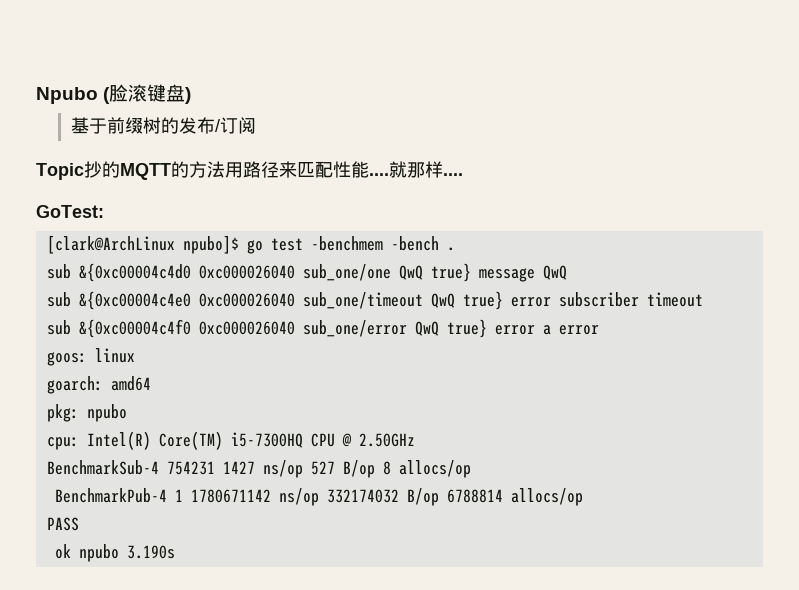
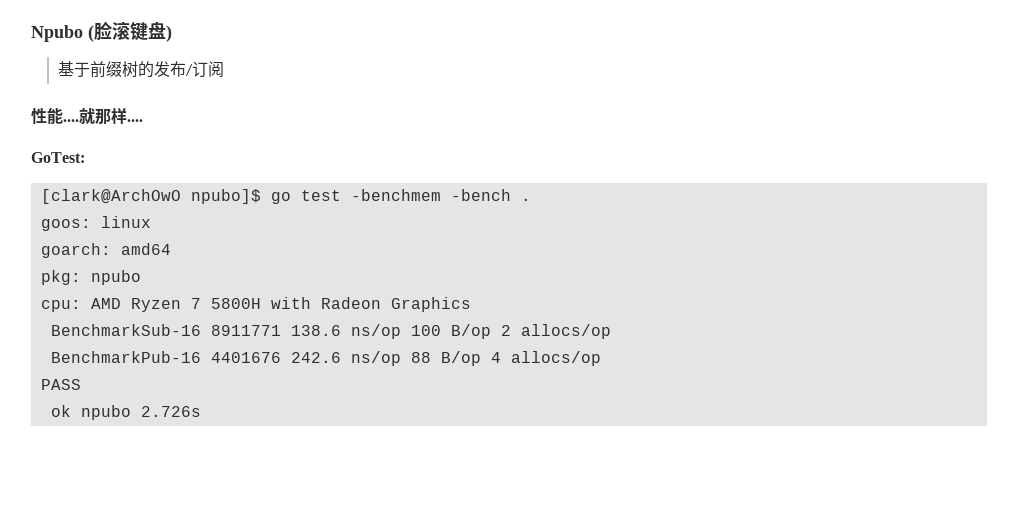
[36,161,333,180] Topic抄的MQTT的方法用路径来匹配 -> (224, 69) none
[46,235,175,254] [clark@ArchLinux -> [40,189,181,204] [clark@ArchOwO
[46,263,567,282] [46,291,703,310] [46,319,599,338] // sub &{0xc00004c4d0 0xc000026040 sub_one/one QwQ true} message QwQ // sub &{0xc00004c4e0 0xc000026040 sub_one/timeout QwQ true} error subscriber timeout // sub &{0xc00004c4f0 0xc000026040 sub_one/error QwQ true} error a error -> (531, 199) none
[86,431,415,450] [46,460,471,478] [54,488,503,506] Intel(R) Core(TM) i5-7300HQ CPU @ 2.50GHz // BenchmarkSub-4 754231 1427 ns/op 527 B/op 8 allocs/op // BenchmarkPub-4 1 1780671142 ns/op 332174032 B/op 6788814 -> [90,297,471,312] [50,324,611,339] [50,351,501,366] AMD Ryzen 7 5800H with Radeon Graphics // BenchmarkSub-16 8911771 138.6 ns/op 100 B/op 2 allocs/op // BenchmarkPub-16 4401676 242.6 ns/op 88 B/op 4
[126,545,175,559] 3.190s -> [140,406,201,417] 2.726s

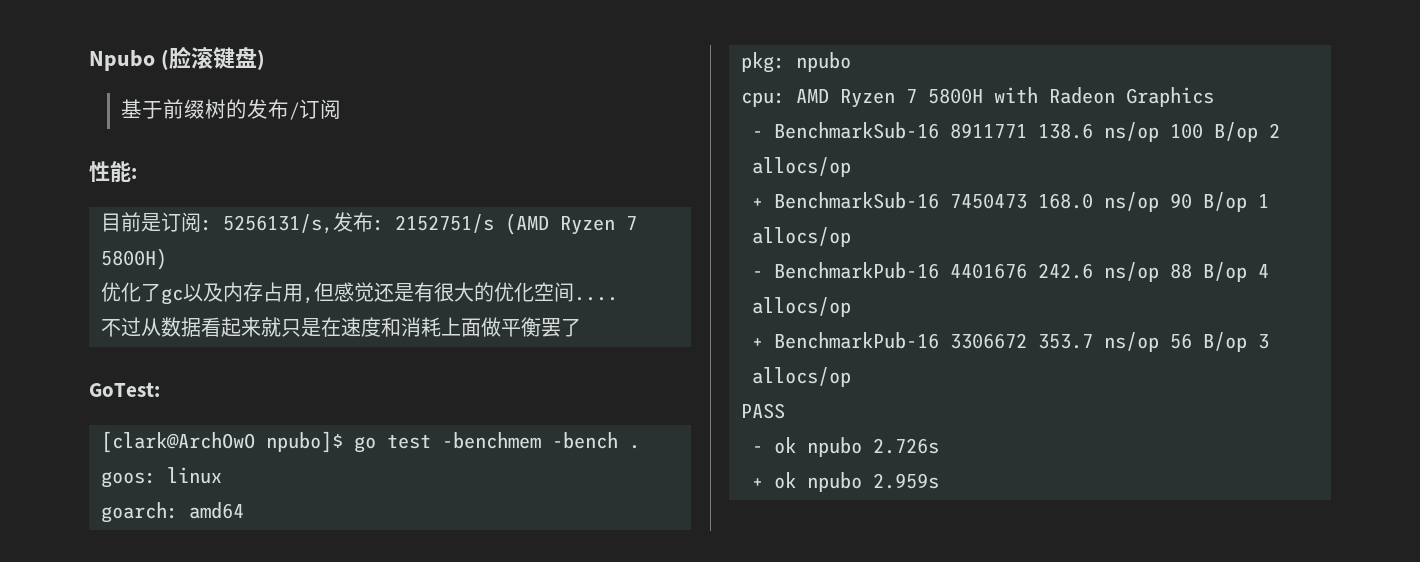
[63,107,143,125] ....就那样.... -> [131,168,137,179] [101,212,638,235] [101,248,168,270] [101,282,619,305] [101,317,582,337] : // 目前是订阅: 5256131/s,发布: 2152751/s (AMD Ryzen 7 5800H) // 优化了gc以及内存占用,但感觉还是有很大的优化空间.... // 不过从数据看起来就只是在速度和消耗上面做平衡罢了
(471, 304) none -> [752,131,764,138] -
(611, 331) none -> [752,192,1270,212] [752,227,852,247] [752,271,764,278] + BenchmarkSub-16 7450473 168.0 ns/op 90 B/op 1 allocs/op // -
(601, 358) none -> [752,332,1270,352] [752,367,852,387] // + BenchmarkPub-16 3306672 353.7 ns/op 56 B/op 3 allocs/op
(81, 384) none -> [752,446,764,453] -
(201, 411) none -> [752,472,940,492] // + ok npubo 2.959s

